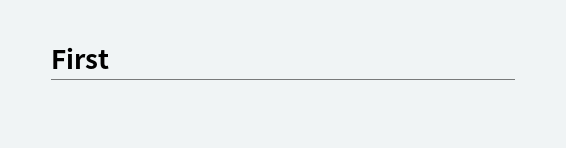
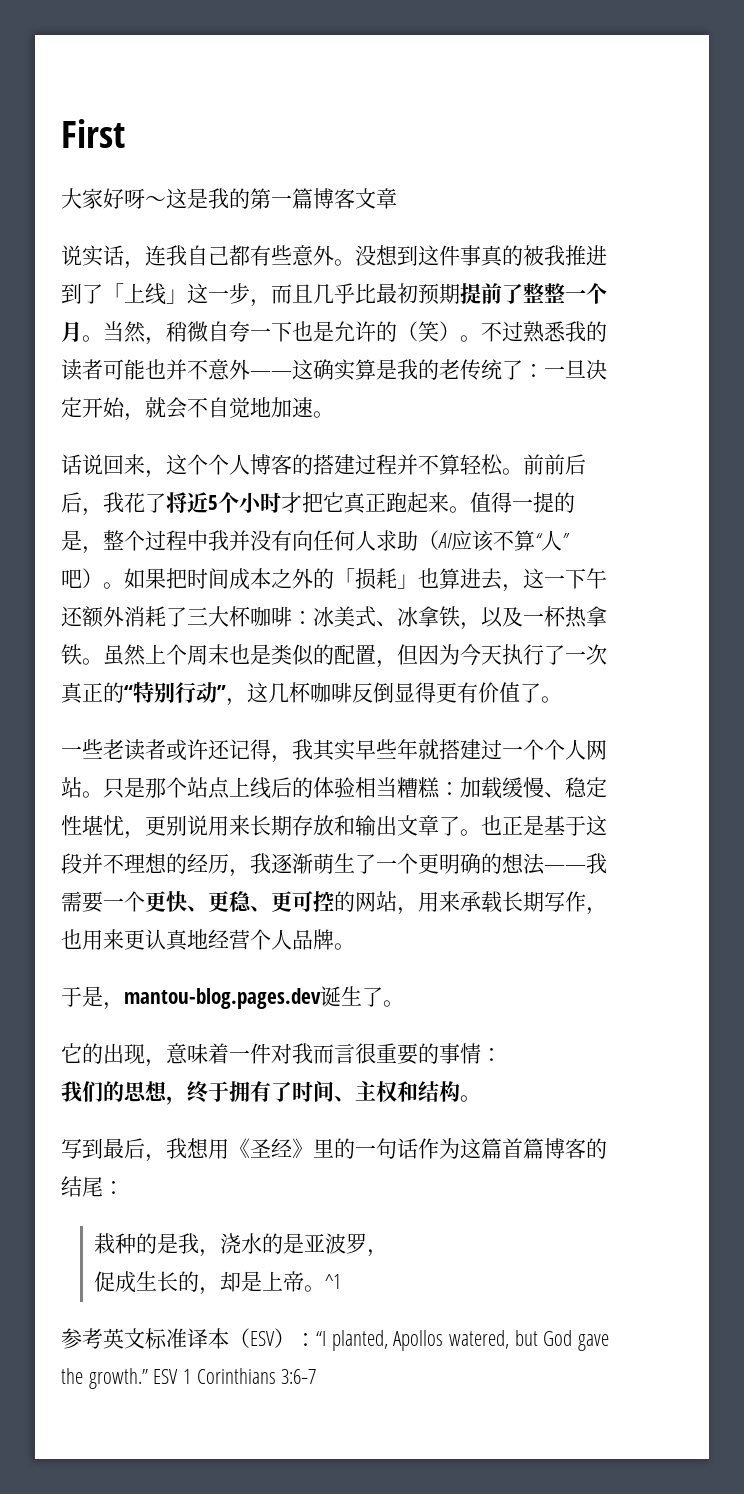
(109, 58) none -> [61,188,397,209] [61,245,607,269] [61,283,607,307] [61,321,607,345] [61,359,607,381] [61,397,334,421] [61,454,586,478] [61,492,575,516] [61,530,570,554] [61,568,607,592] [61,606,607,630] [61,644,607,668] [61,682,562,706] [61,739,607,763] [61,777,607,799] [61,815,607,839] [61,853,607,877] [61,891,607,915] [61,929,355,951] [61,986,404,1010] [61,1043,502,1067] [61,1081,481,1105] [61,1138,607,1162] [61,1176,124,1197] [94,1233,389,1257] [94,1271,342,1295] [61,1328,610,1351] [61,1368,317,1389] // 大家好呀～这是我的第一篇博客文章 // 说实话，连我自己都有些意外。没想到这件事真的被我推进到了「上线」这一步，而且几乎比最初预期提前了整整一个月。当然，稍微自夸一下也是允许的（笑）。不过熟悉我的读者可能也并不意外——这确实算是我的老传统了：一旦决定开始，就会不自觉地加速。 // 话说回来，这个个人博客的搭建过程并不算轻松。前前后后，我花了将近5个小时才把它真正跑起来。值得一提的是，整个过程中我并没有向任何人求助（AI应该不算“人”吧）。如果把时间成本之外的「损耗」也算进去，这一下午还额外消耗了三大杯咖啡：冰美式、冰拿铁，以及一杯热拿铁。虽然上个周末也是类似的配置，但因为今天执行了一次真正的“特别行动”，这几杯咖啡反倒显得更有价值了。 // 一些老读者或许还记得，我其实早些年就搭建过一个个人网站。只是那个站点上线后的体验相当糟糕：加载缓慢、稳定性堪忧，更别说用来长期存放和输出文章了。也正是基于这段并不理想的经历，我逐渐萌生了一个更明确的想法——我需要一个更快、更稳、更可控的网站，用来承载长期写作，也用来更认真地经营个人品牌。 // 于是，mantou-blog.pages.dev诞生了。 // 它的出现，意味着一件对我而言很重要的事情： // 我们的思想，终于拥有了时间、主权和结构。 // 写到最后，我想用《圣经》里的一句话作为这篇首篇博客的结尾： // 栽种的是我，浇水的是亚波罗， // 促成生长的，却是上帝。^1 // 参考英文标准译本（ESV）：“I planted, Apollos watered, but God gave the growth.” ESV 1 Corinthians 3:6‑7

